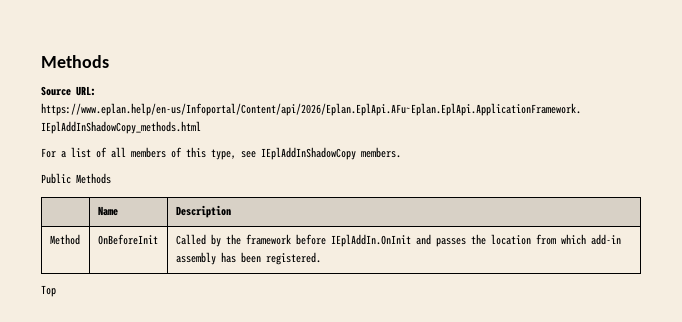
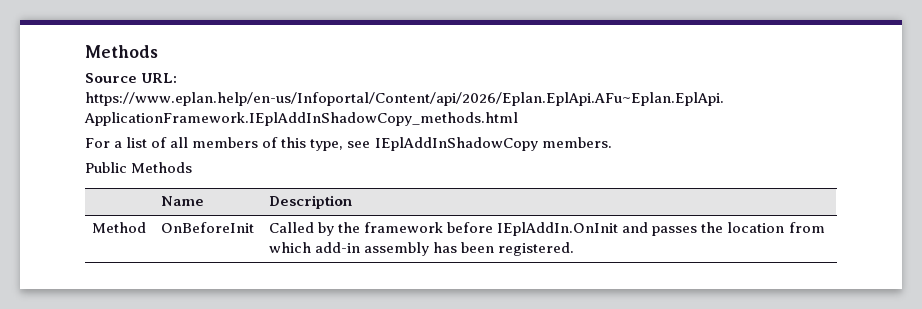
[41,285,56,297] // Top -> (575, 249) none

